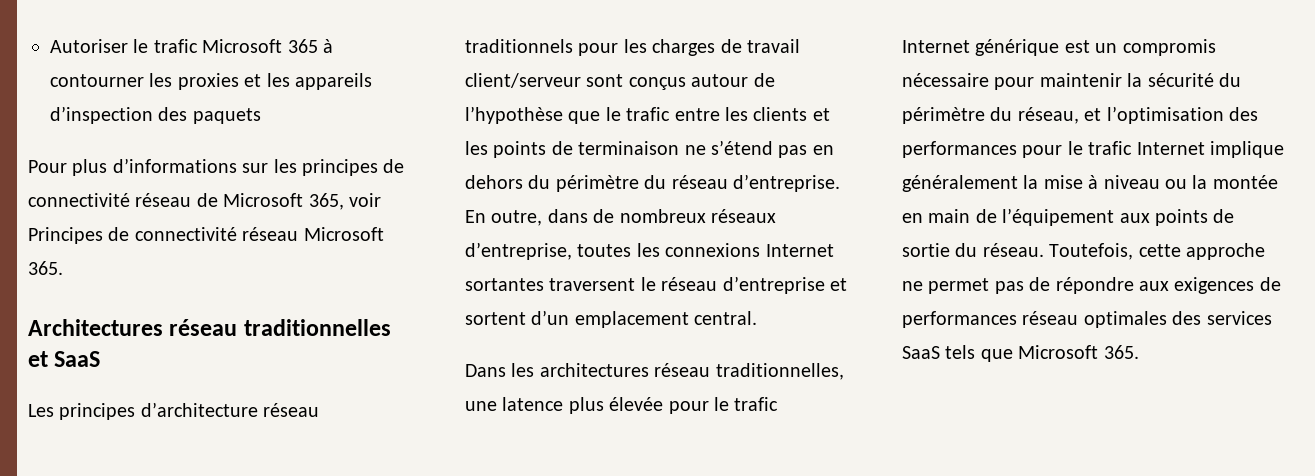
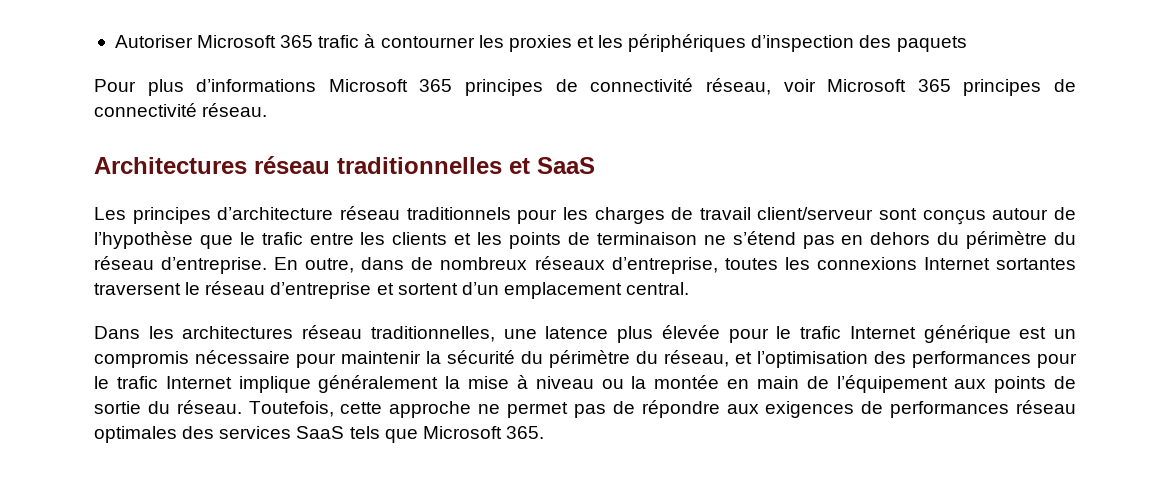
[133,39,318,53] le trafic Microsoft 365 -> [197,35,360,48] Microsoft 365 trafic
[295,73,372,90] appareils -> [628,34,747,52] périphériques
[242,159,405,176] [28,193,381,210] [28,227,384,244] [28,261,63,275] sur les principes de connectivité réseau de Microsoft 365, voir Principes de connectivité réseau Microsoft 365. -> [328,78,1077,96] [94,103,268,117] Microsoft 365 principes de connectivité réseau, voir Microsoft 365 principes de connectivité réseau.

